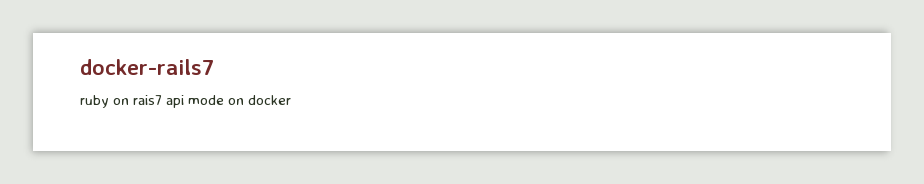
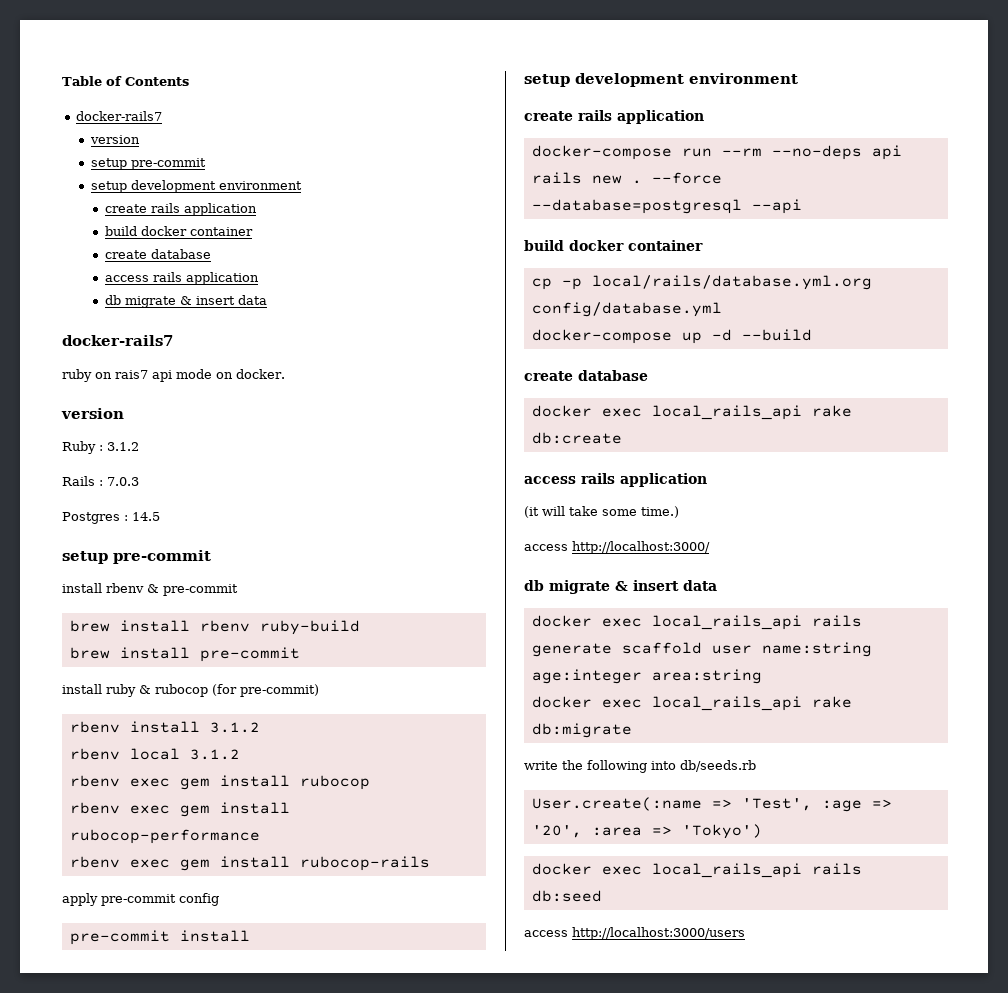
(80, 67) none -> [62,76,189,86] [76,111,163,121] [89,135,140,144] [90,158,206,170] [90,180,302,193] [104,203,257,216] [104,226,253,236] [104,249,211,259] [104,272,259,285] [104,295,267,308] Table of Contents // docker-rails7 // version // setup pre-commit // setup development environment // create rails application // build docker container // create database // access rails application // db migrate & insert data //
[248,95,291,105] docker -> [236,369,285,379] [61,408,124,419] [62,441,139,454] [62,476,139,486] [62,512,160,524] [62,550,211,564] [62,583,238,596] [69,620,360,635] [69,647,300,662] [62,684,319,697] [69,721,260,733] [69,748,240,760] [69,775,370,790] [69,802,290,817] [69,829,260,844] [69,856,430,871] [62,893,219,906] [69,930,250,945] [524,73,798,87] [524,110,704,124] [531,145,902,160] [531,172,722,184] [531,199,802,214] [524,240,703,251] [531,275,872,290] [531,302,722,317] [531,329,812,344] [524,370,648,381] [531,405,852,420] [531,432,622,444] [524,473,707,487] [524,506,679,518] [524,541,710,554] [524,580,717,594] [531,615,862,630] [531,642,872,657] [531,669,762,684] [531,696,852,711] [531,723,632,738] [524,760,756,773] [531,797,892,812] [531,824,762,839] [531,863,862,878] [531,890,602,902] [524,927,745,940] docker. // version // Ruby : 3.1.2 // Rails : 7.0.3 // Postgres : 14.5 // setup pre-commit // install rbenv & pre-commit // brew install rbenv ruby-build // brew install pre-commit // install ruby & rubocop (for pre-commit) // rbenv install 3.1.2 // rbenv local 3.1.2 // rbenv exec gem install rubocop // rbenv exec gem install rubocop-performance // rbenv exec gem install rubocop-rails // apply pre-commit config // pre-commit install // setup development environment // create rails application // docker-compose run --rm --no-deps api rails new . --force --database=postgresql --api // build docker container // cp -p local/rails/database.yml.org config/database.yml // docker-compose up -d --build // create database // docker exec local_rails_api rake db:create // access rails application // (it will take some time.) // access http://localhost:3000/ // db migrate & insert data // docker exec local_rails_api rails generate scaffold user name:string age:integer area:string // docker exec local_rails_api rake db:migrate // write the following into db/seeds.rb // User.create(:name => 'Test', :age => '20', :area => 'Tokyo') // docker exec local_rails_api rails db:seed // access http://localhost:3000/users

